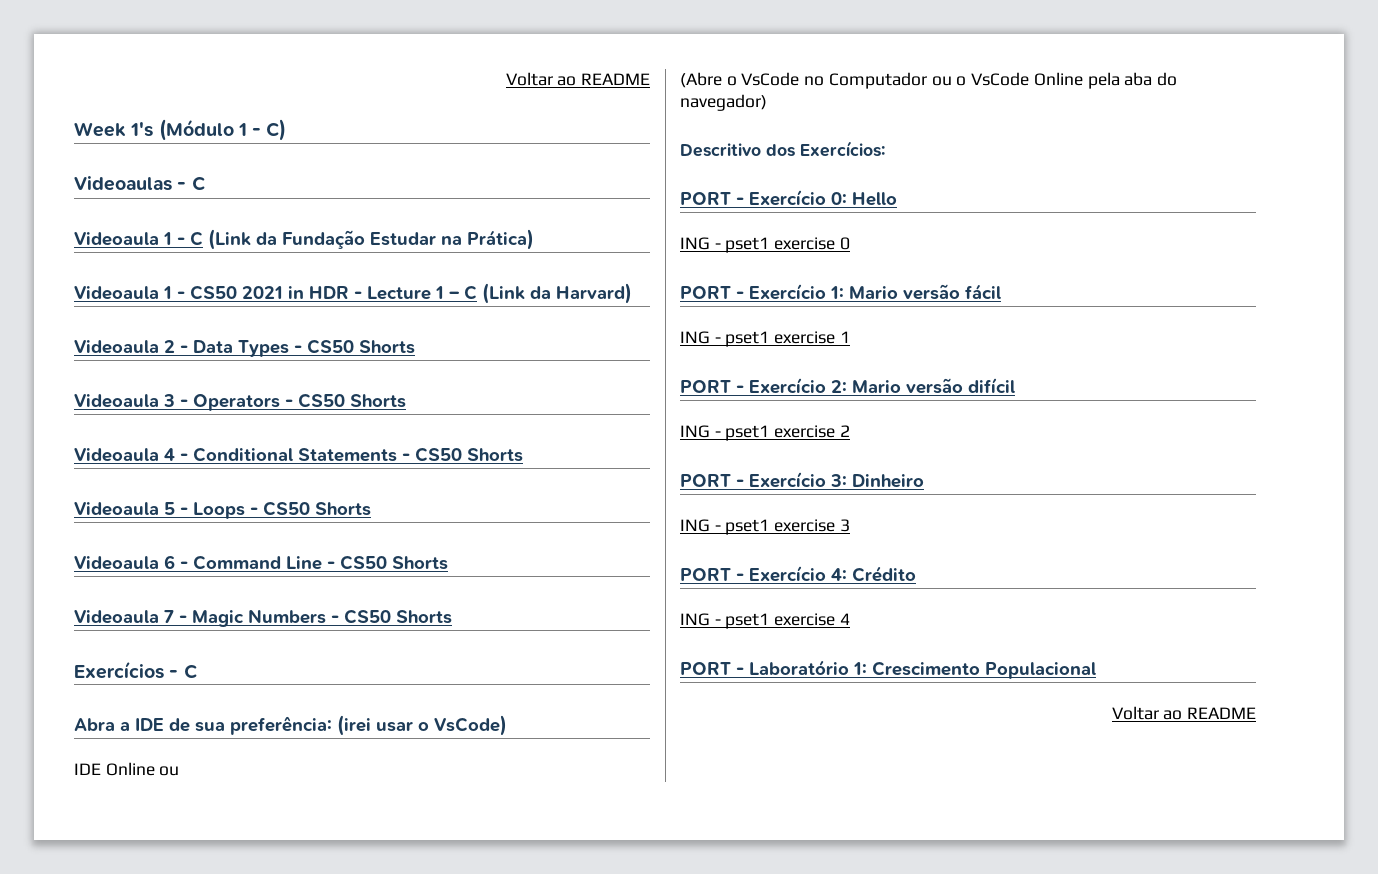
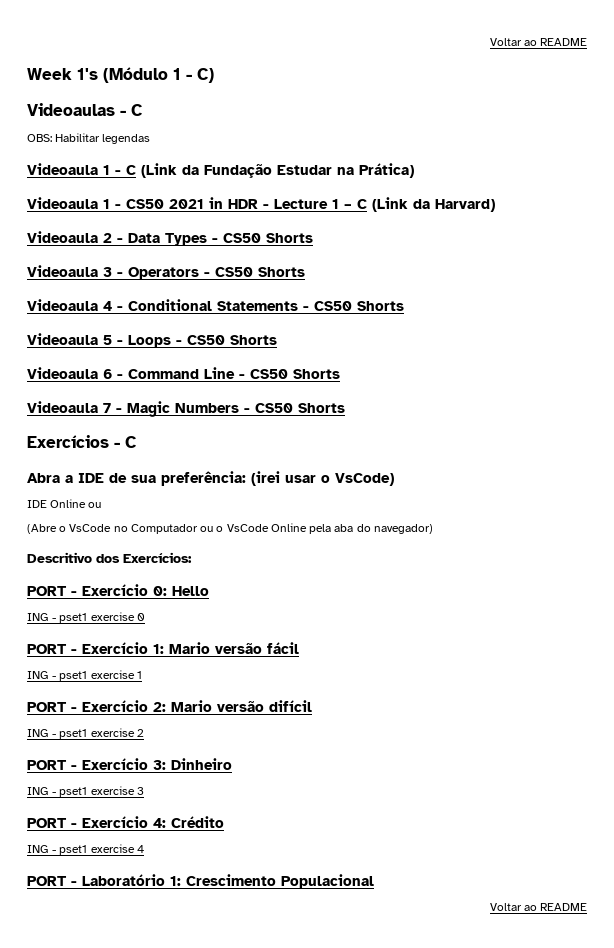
(206, 183) none -> [27,133,151,144] // OBS: Habilitar legendas

